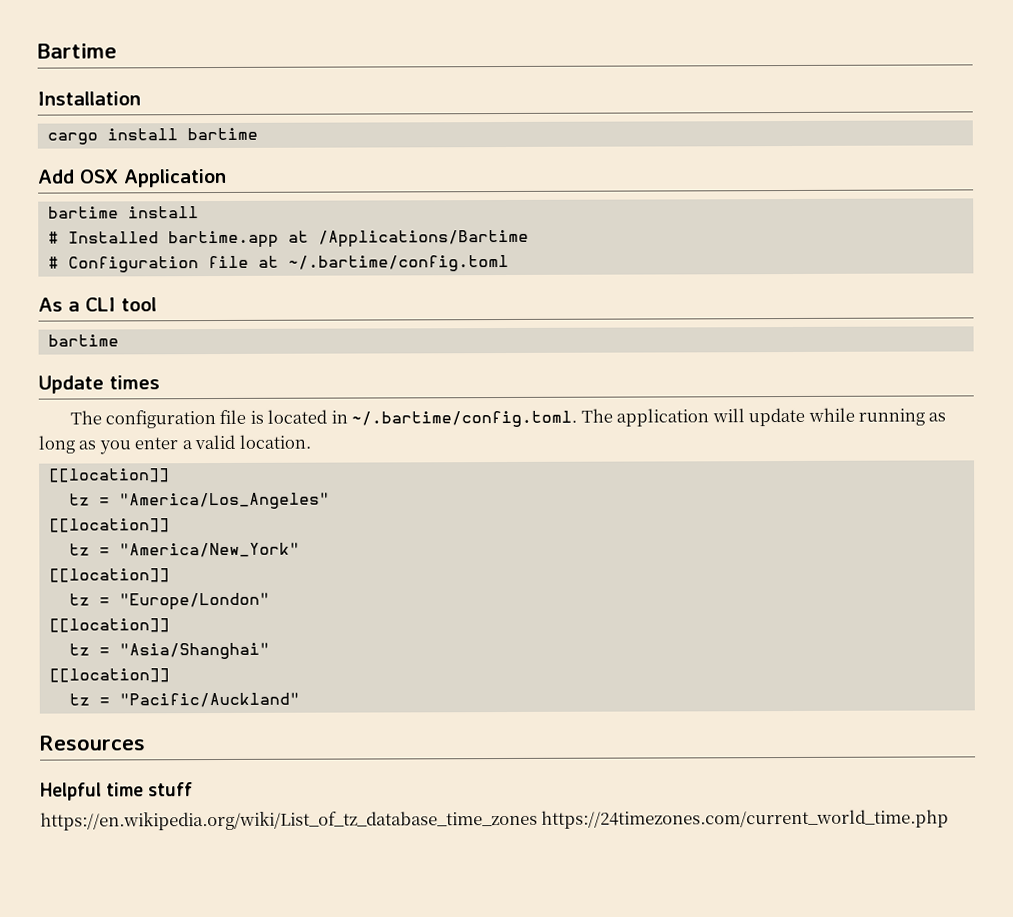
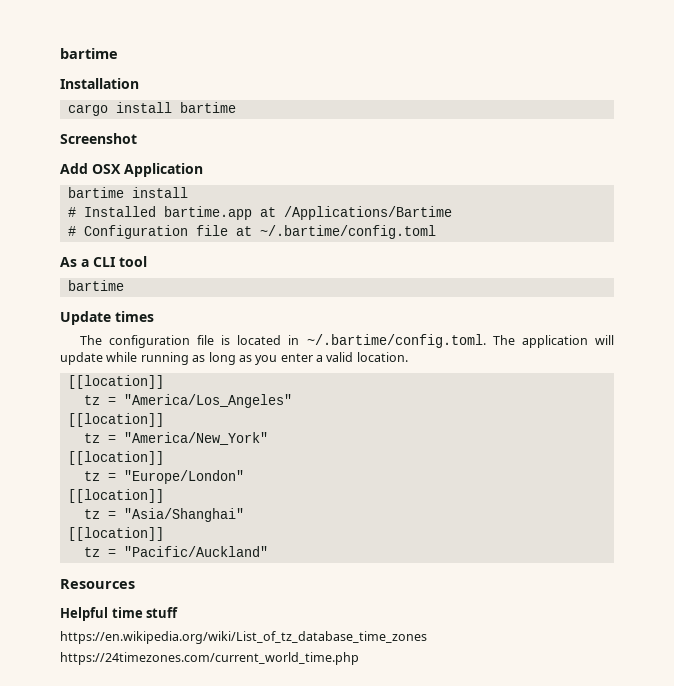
[37,43,117,59] Bartime -> [60,48,118,59] bartime
(258, 134) none -> [60,133,137,144] // Screenshot
(538, 820) none -> (427, 637) //

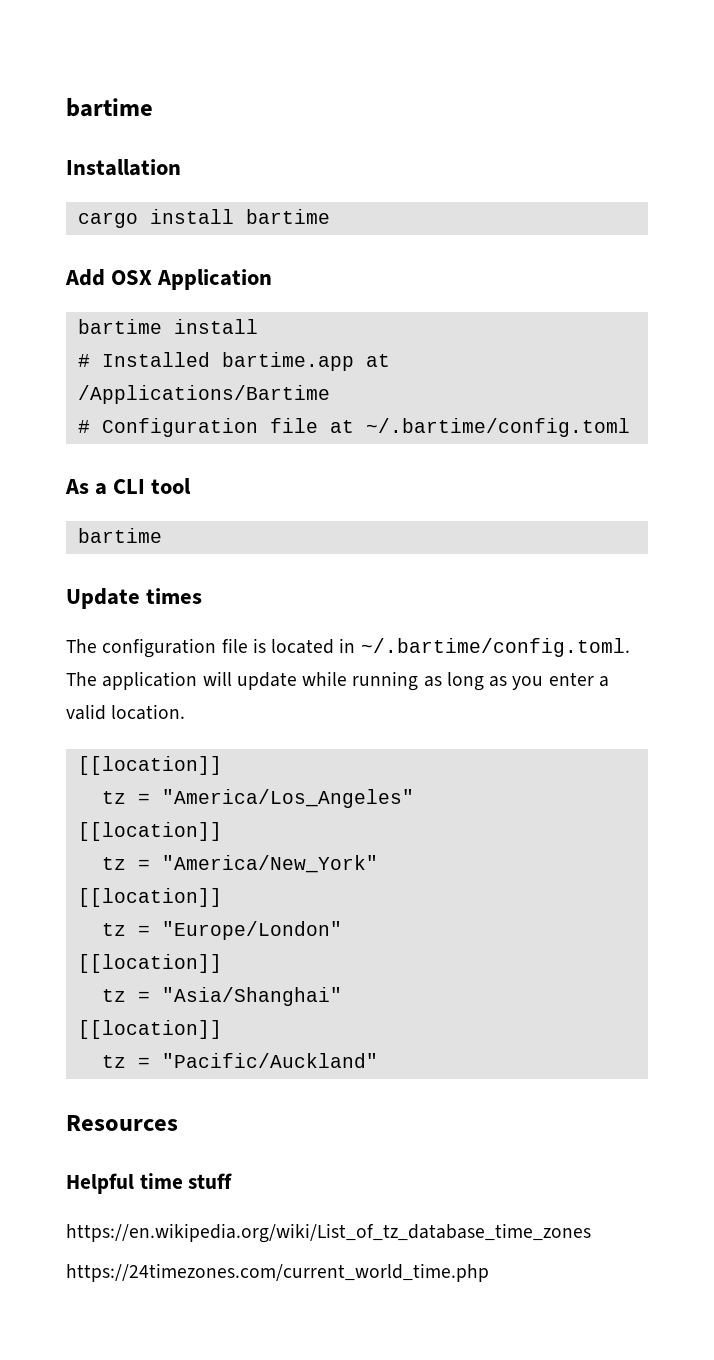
[60,133,137,144] // Screenshot -> (330, 216) none

